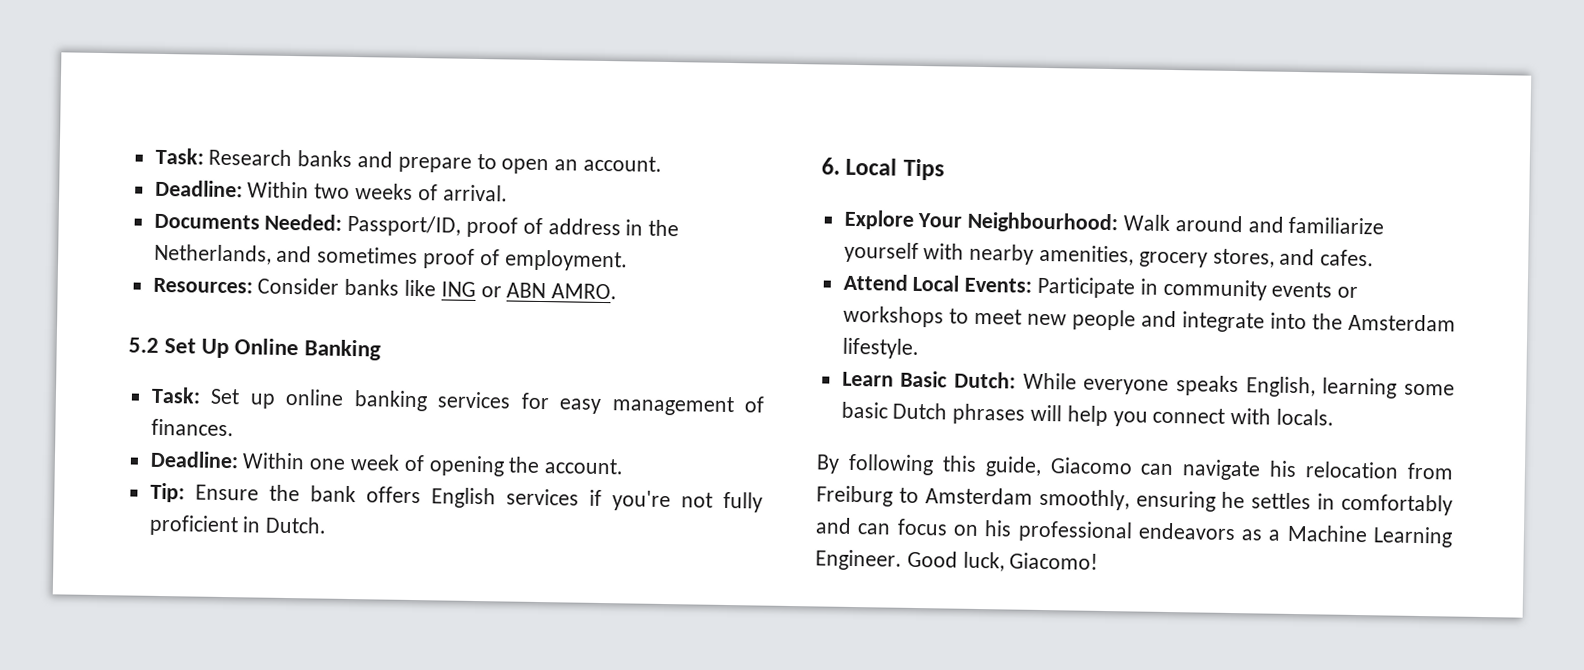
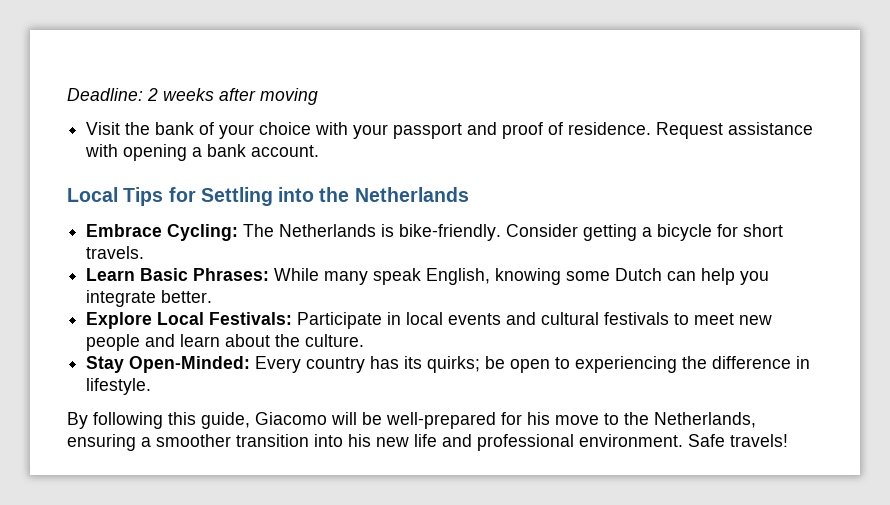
[154,147,663,175] [154,179,508,202] [153,213,680,238] [153,243,628,272] [152,277,618,300] [128,337,382,361] [150,386,766,417] [150,418,234,437] [149,450,625,477] [149,482,763,513] [148,514,328,537] [821,157,945,181] [843,209,1385,235] [843,241,1375,268] [842,273,1359,301] [842,305,944,328] Task: Research banks and prepare to open an account. // Deadline: Within two weeks of arrival. // Documents Needed: Passport/ID, proof of address in the Netherlands, and sometimes proof of employment. // Resources: Consider banks like ING or ABN AMRO. // 5.2 Set Up Online Banking // Task: Set up online banking services for easy management of finances. // Deadline: Within one week of opening the account. // Tip: Ensure the bank offers English services if you're not fully proficient in Dutch. // 6. Local Tips // Explore Your Neighbourhood: Walk around and familiarize yourself with nearby amenities, grocery stores, and cafes. // Attend Local Events: Participate in community events or workshops -> [67,88,318,105] [86,122,814,139] [85,144,320,161] [67,187,469,206] [86,224,784,241] [86,246,145,259] [86,268,770,285] [86,290,213,307] [86,312,670,329] Deadline: 2 weeks after moving // Visit the bank of your choice with your passport and proof of residence. Request assistance with opening a bank account. // Local Tips for Settling into the Netherlands // Embrace Cycling: The Netherlands is bike-friendly. Consider getting a bicycle for short travels. // Learn Basic Phrases: While many speak English, knowing some Dutch can help you integrate better. // Explore Local Festivals: Participate in local events and cultural festivals
[1181,311,1456,333] [841,337,919,360] [841,370,1455,399] [840,401,1335,427] integrate into the Amsterdam lifestyle. // Learn Basic Dutch: While everyone speaks English, learning some basic Dutch phrases will help you connect with locals. -> [180,334,365,347] [86,356,811,373] [86,378,152,395] learn about the culture. // Stay Open-Minded: Every country has its quirks; be open to experiencing the difference in lifestyle.
[1140,459,1454,481] [816,485,1453,516] [815,517,1453,548] [815,549,1099,572] can navigate his relocation from Freiburg to Amsterdam smoothly, ensuring he settles in comfortably and can focus on his professional endeavors as a Machine Learning Engineer. Good luck, Giacomo! -> [331,412,756,429] [67,434,788,451] will be well-prepared for his move to the Netherlands, ensuring a smoother transition into his new life and professional environment. Safe travels!

